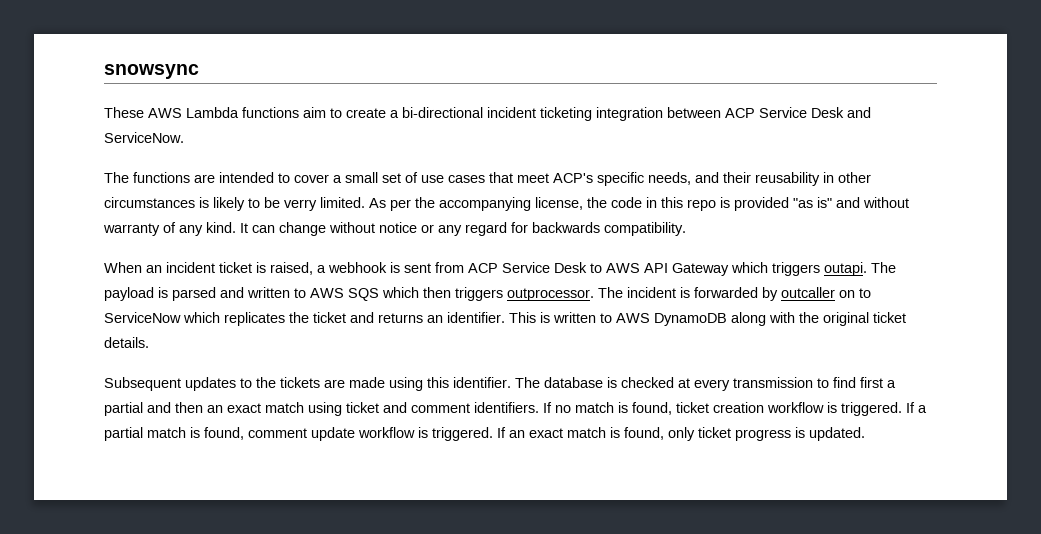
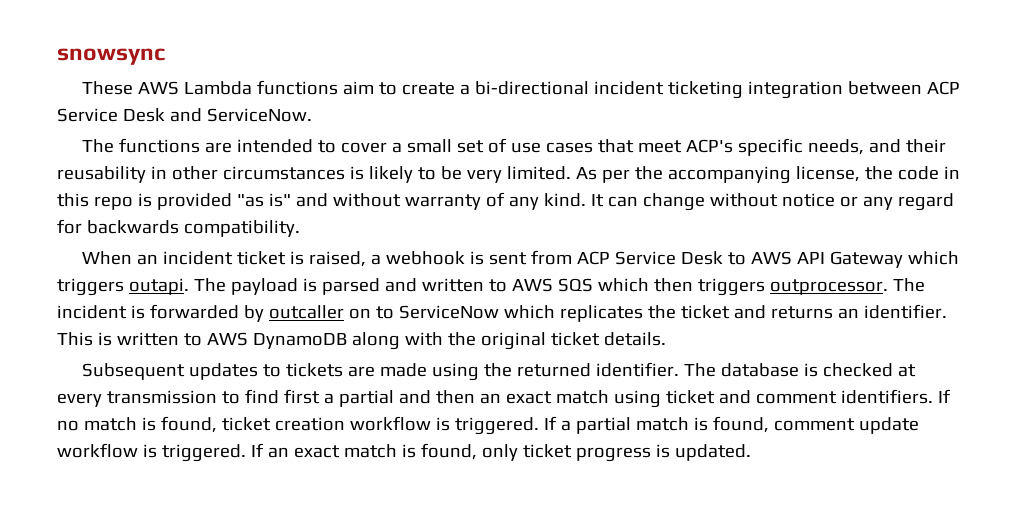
[284,199,317,211] verry -> [466,169,502,183] very
[256,377,276,388] the -> (281, 370) none
[427,377,449,388] this -> [483,363,591,377] the returned

